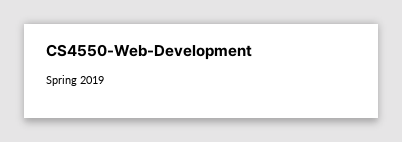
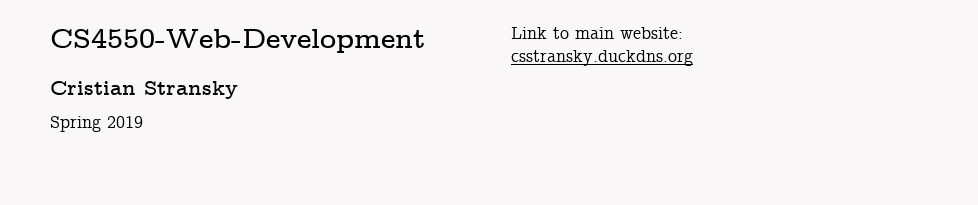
(252, 52) none -> [50,81,238,99] // Cristian Stransky
(104, 80) none -> [511,27,683,39] [511,50,693,66] // Link to main website: // csstransky.duckdns.org

